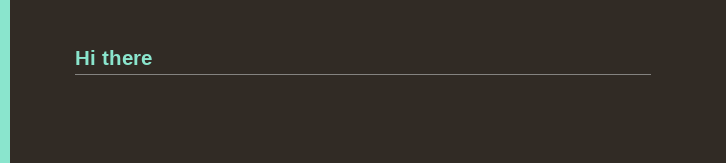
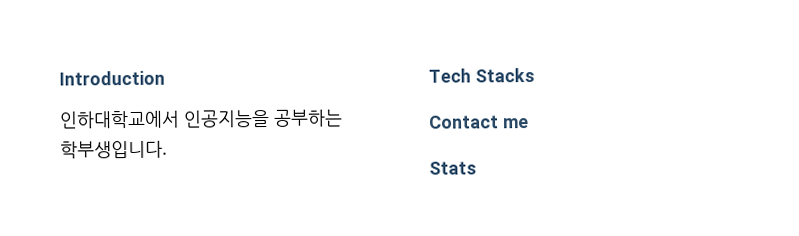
[75,50,152,65] Hi there -> [59,70,165,86] [59,109,343,129] [60,140,168,159] [428,67,535,83] [428,115,529,129] [429,161,477,175] Introduction // 인하대학교에서 인공지능을 공부하는 학부생입니다. // Tech Stacks // Contact me // Stats

